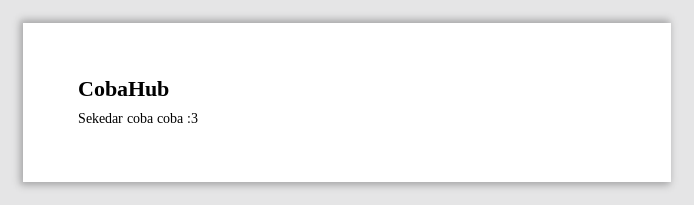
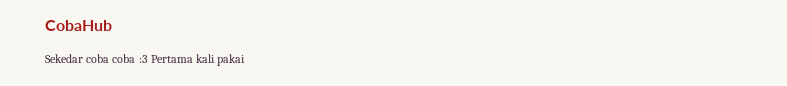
(198, 118) none -> [150,54,246,66] Pertama kali pakai

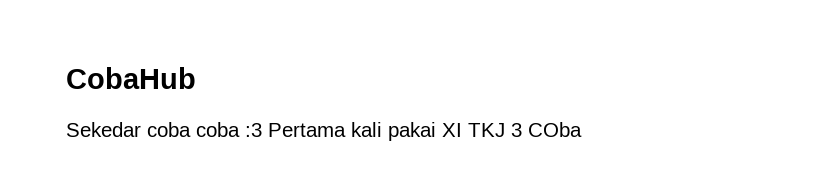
(246, 60) none -> [442,122,582,137] XI TKJ 3 COba

